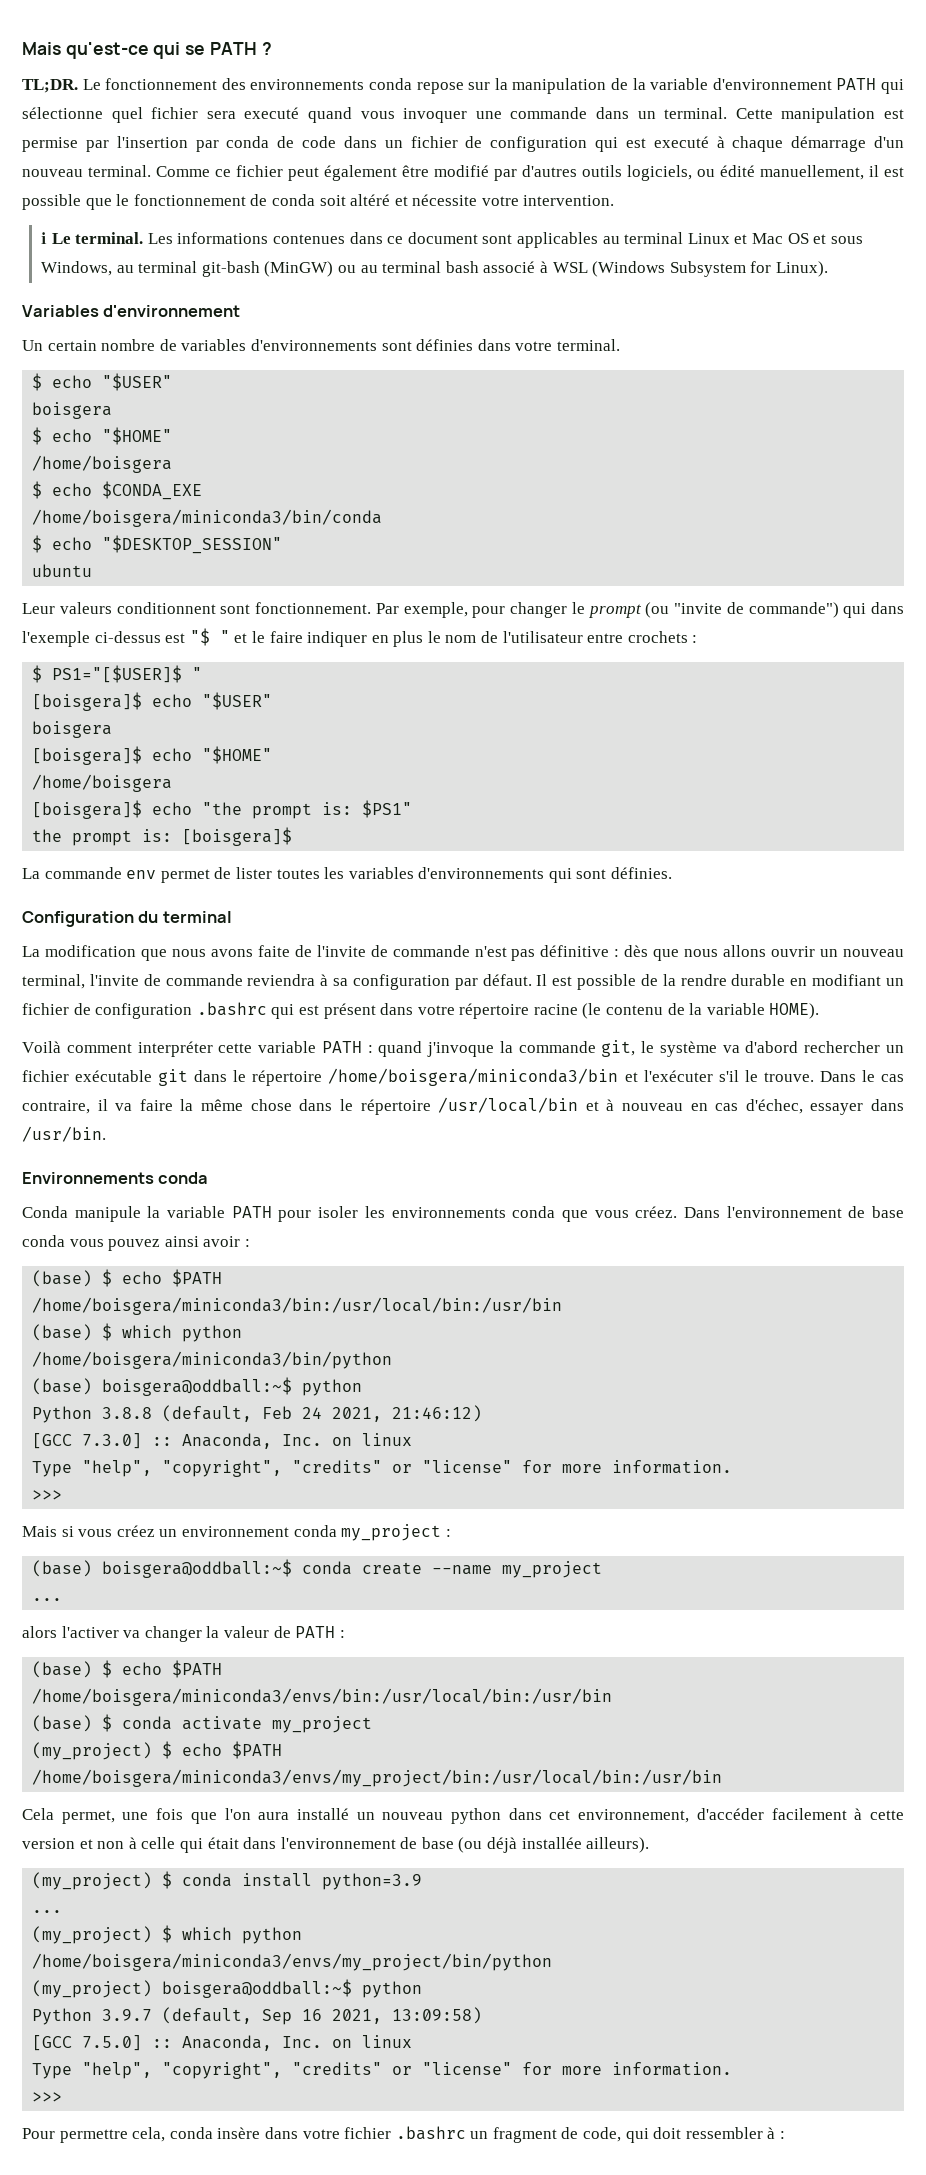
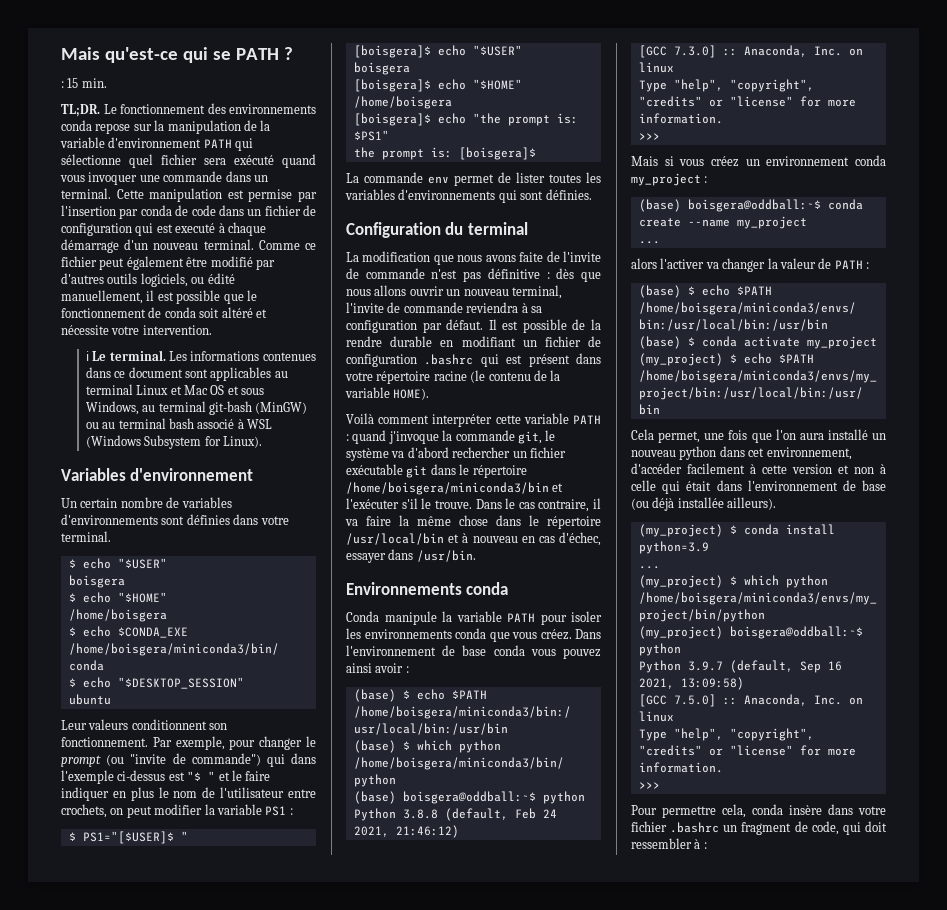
(272, 48) none -> [61,78,107,88] // : 15 min.
[244,107,300,119] executé -> [234,155,274,165] exécuté
[220,604,251,614] sont -> [209,723,228,730] son
[627,631,688,643] crochets -> [61,804,287,818] crochets, on peut modifier la variable PS1

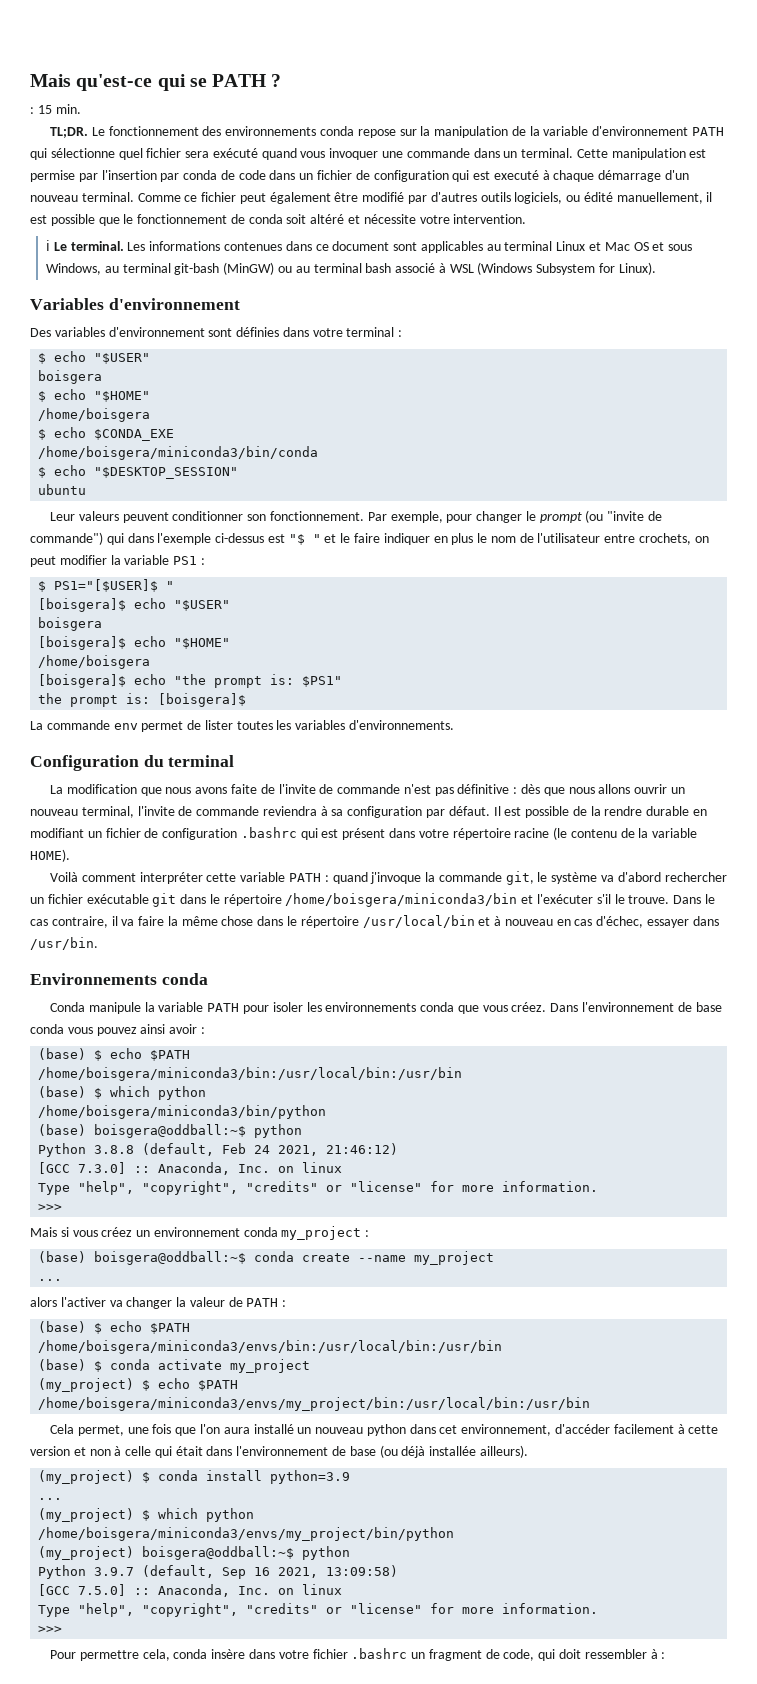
[61,497,232,508] [61,514,158,525] Un certain nombre de variables d'environnements -> [30,327,205,337] Des variables d'environnement
[61,531,111,542] terminal. -> [346,327,403,337] terminal :
[131,719,207,730] conditionnent -> [122,511,244,523] peuvent conditionner
[398,189,592,203] d'environnements qui sont définies. -> [349,720,455,730] d'environnements.

